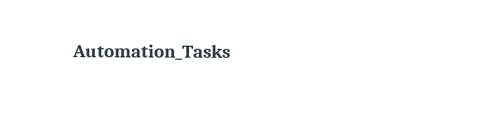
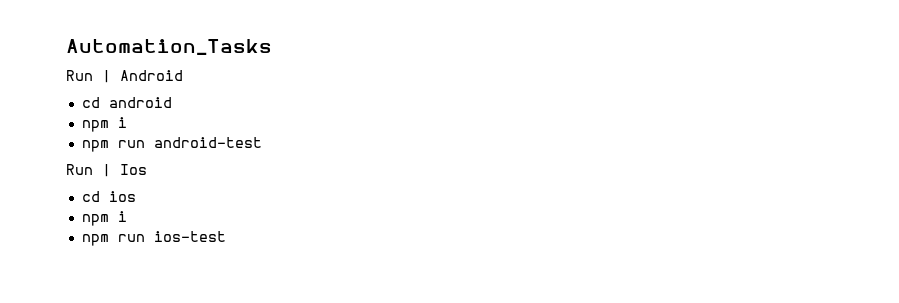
(231, 52) none -> [66,70,183,83] [81,97,172,108] [81,117,127,132] [81,137,262,152] [66,164,147,177] [81,191,136,202] [81,211,127,226] [81,231,226,246] // Run | Android // cd android // npm i // npm run android-test // Run | Ios // cd ios // npm i // npm run ios-test

